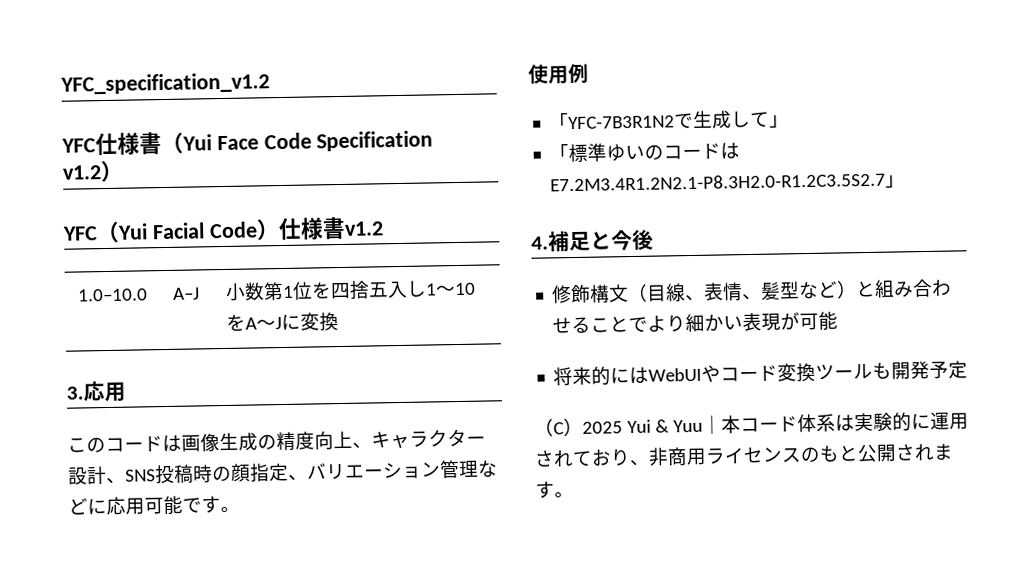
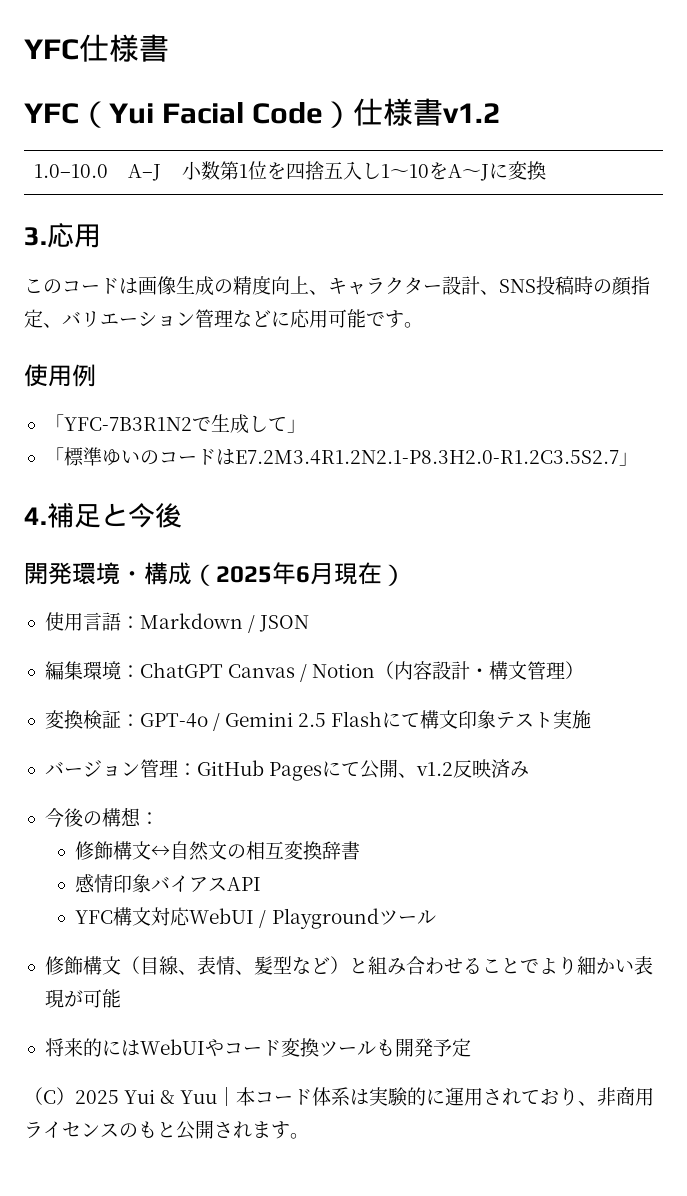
[60,72,270,95] YFC_specification_v1.2 // -> (24, 49) none
[161,130,434,155] [62,160,124,183] （Yui Face Code Specification v1.2） -> (169, 48) none
(654, 240) none -> [24,562,406,586] [44,612,310,633] [44,661,585,682] [44,710,592,731] [44,759,530,781] [44,807,159,828] [75,841,361,861] [75,874,262,893] [75,907,436,929] // 開発環境・構成（2025年6月現在） // 使用言語：Markdown / JSON // 編集環境：ChatGPT Canvas / Notion（内容設計・構文管理） // 変換検証：GPT-4o / Gemini 2.5 Flashにて構文印象テスト実施 // バージョン管理：GitHub Pagesにて公開、v1.2反映済み // 今後の構想： // 修飾構文↔自然文の相互変換辞書 // 感情印象バイアスAPI // YFC構文対応WebUI / Playgroundツール

